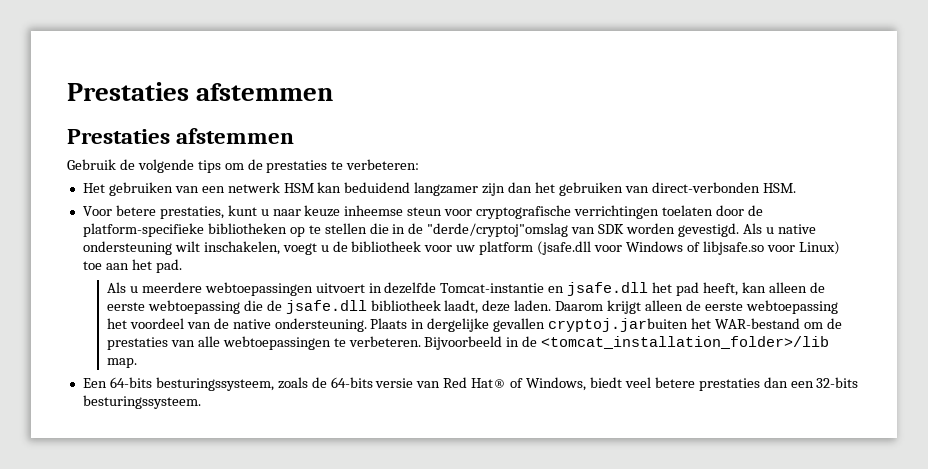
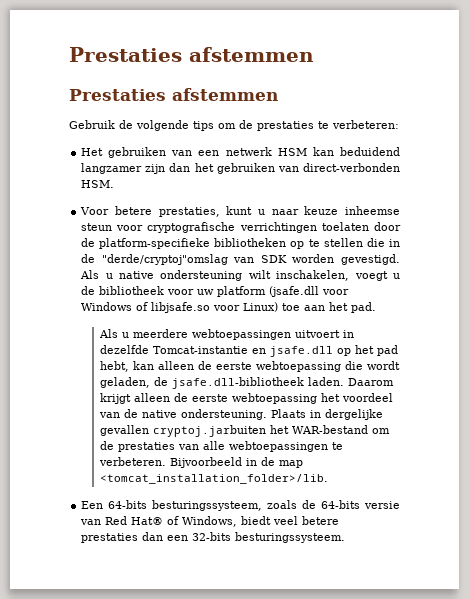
(649, 289) none -> [337,348,352,356] op
[702,282,738,296] heeft, -> [100,361,130,372] hebt,
[266,300,511,314] de jsafe.dll bibliotheek laadt, deze -> [367,361,401,370] [100,377,305,389] wordt geladen, de jsafe.dll-bibliotheek
[541,336,830,349] [106,358,137,368] <tomcat_installation_folder>/lib map. -> [279,460,304,468] [100,474,329,484] map <tomcat_installation_folder>/lib.

